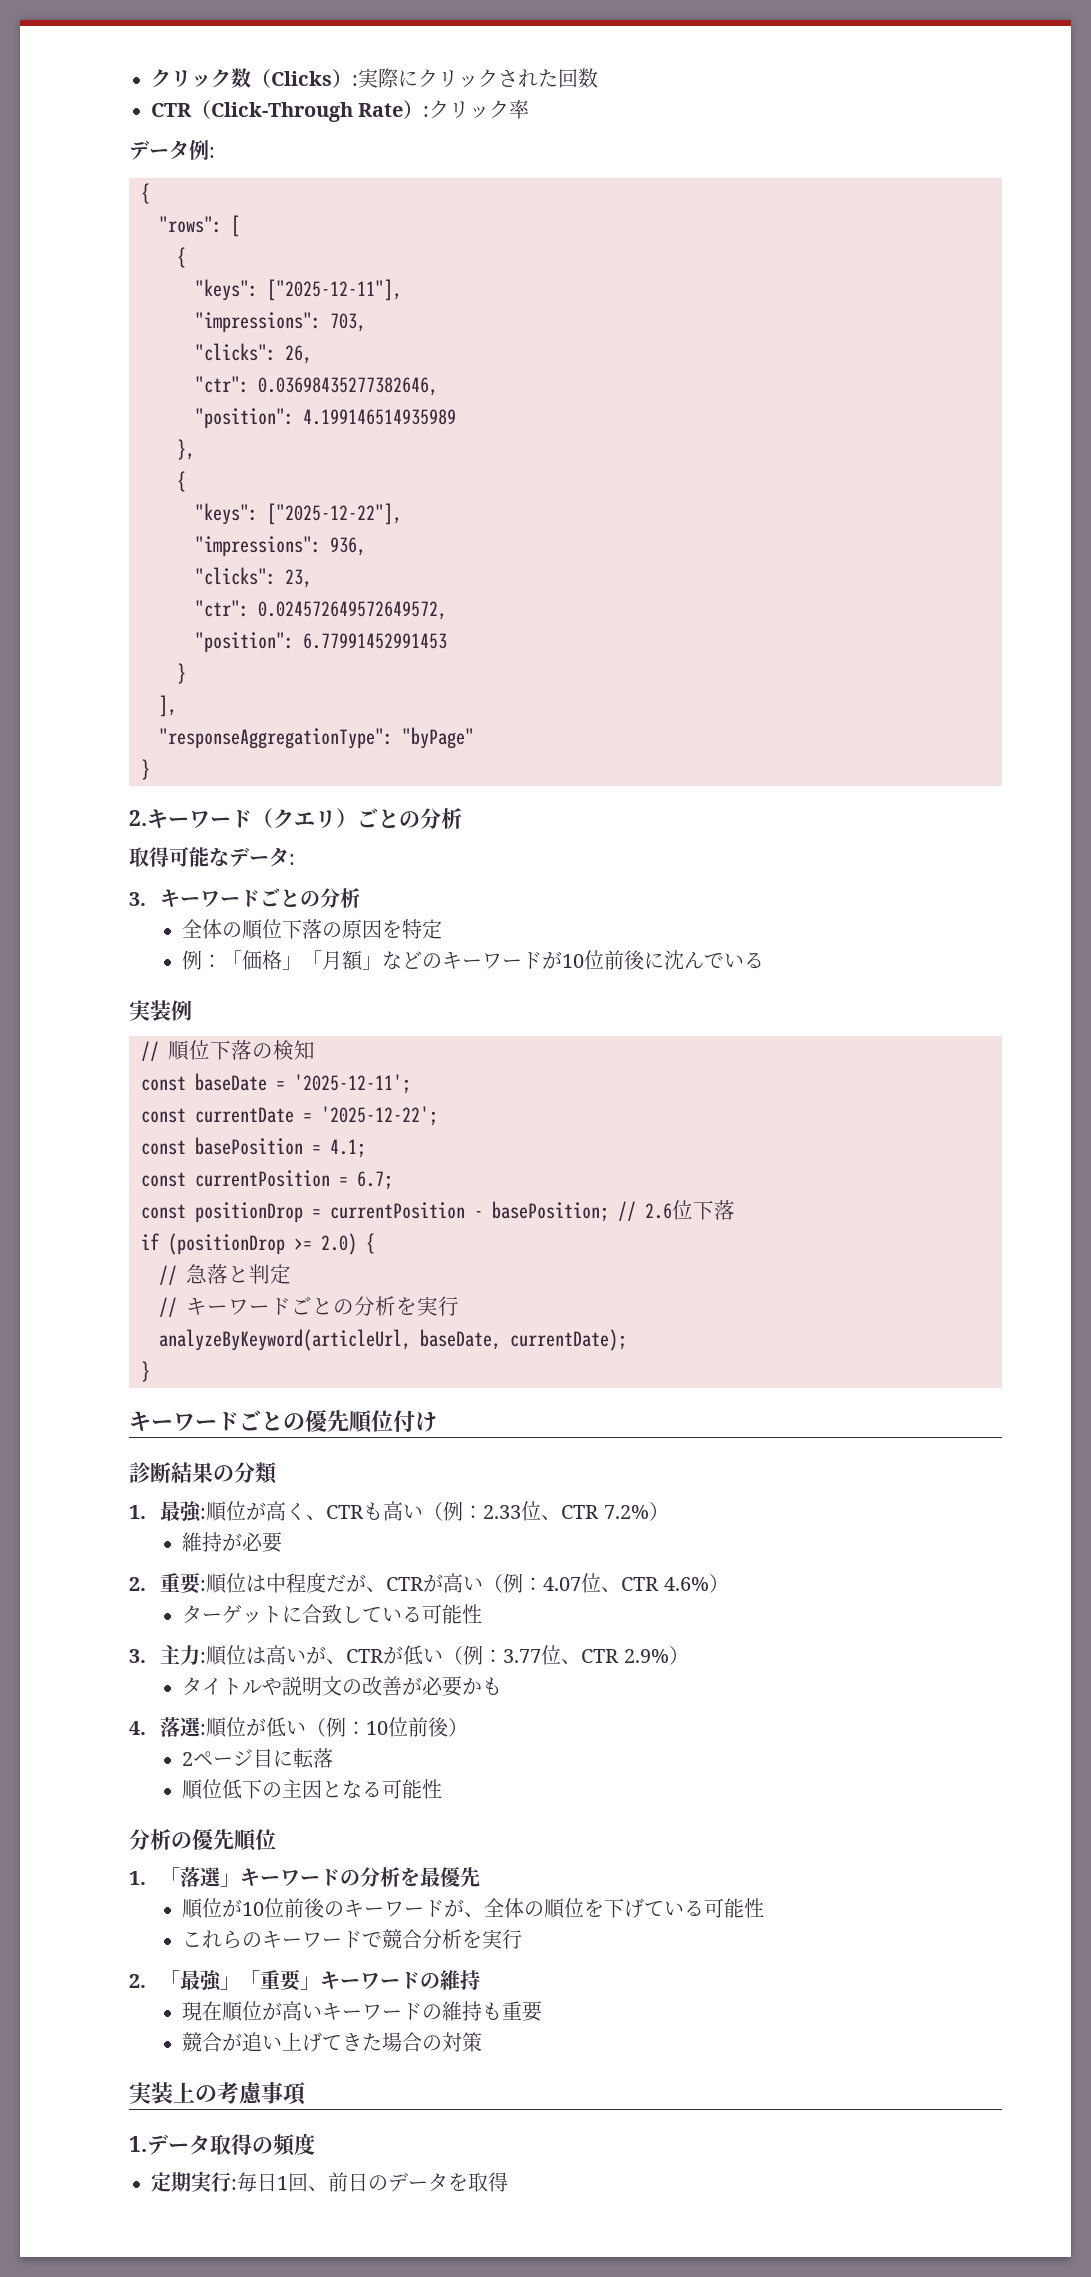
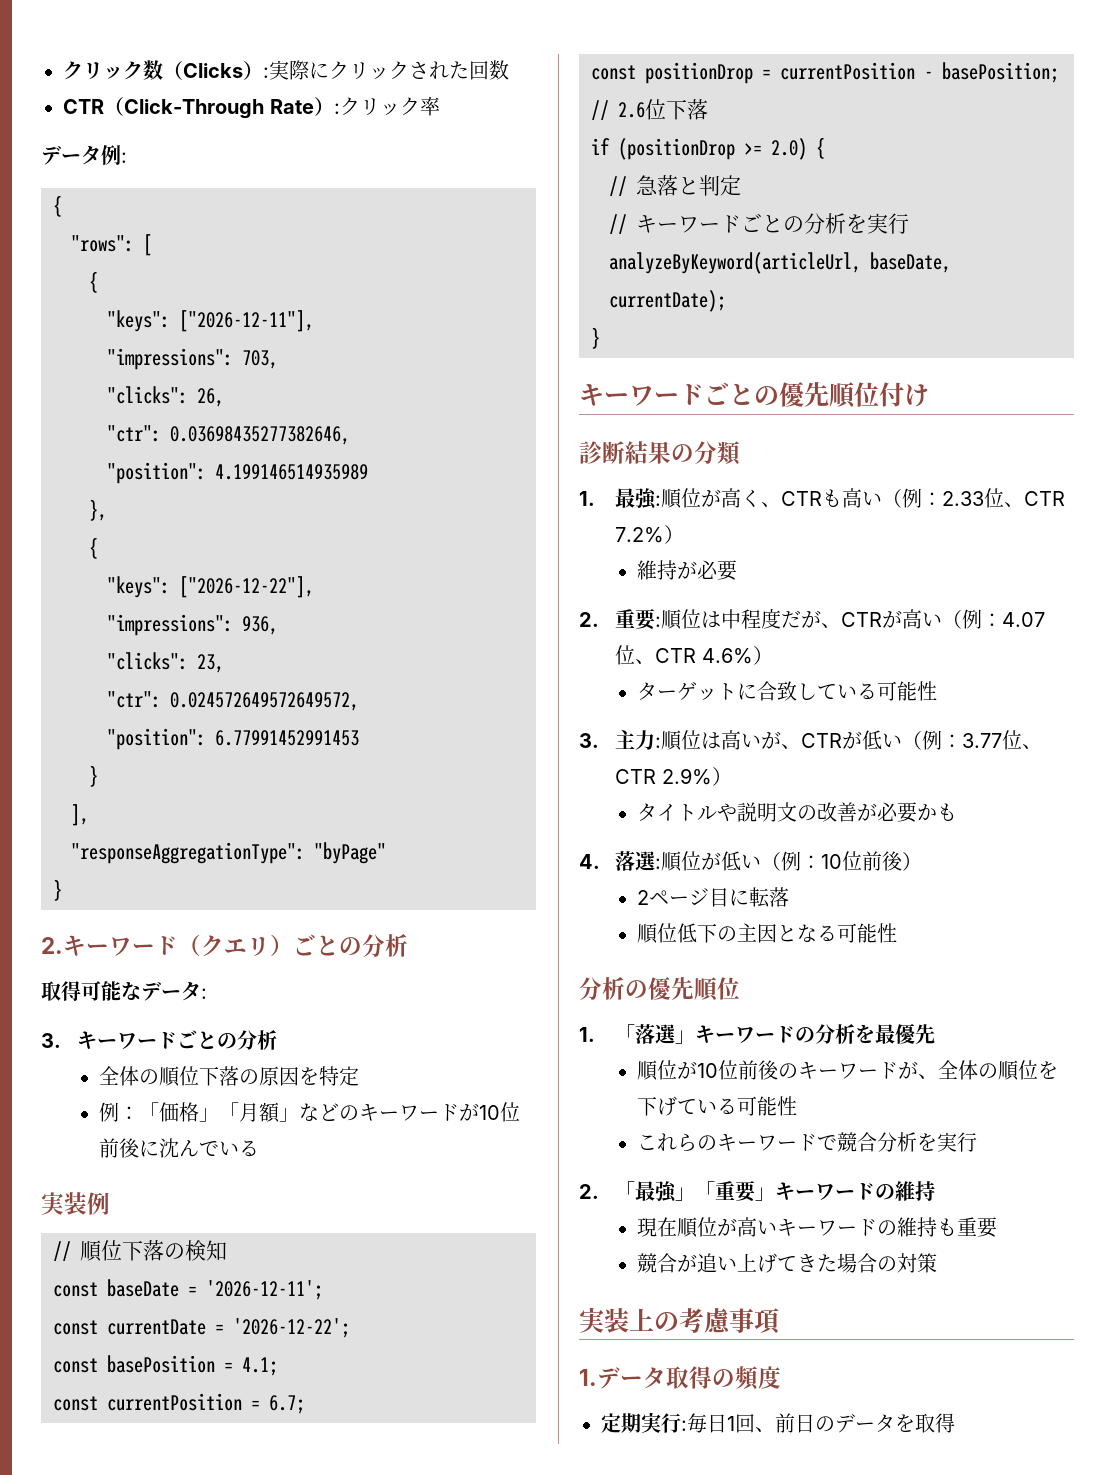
[267,279,402,301] ["2025-12-11"], -> [179,310,314,332] ["2026-12-11"],
[267,503,402,525] ["2025-12-22"], -> [179,576,314,598] ["2026-12-22"],
[294,1074,411,1094] '2025-12-11'; -> [206,1280,323,1300] '2026-12-11';
[321,1106,438,1126] '2025-12-22'; -> [233,1318,350,1338] '2026-12-22';

